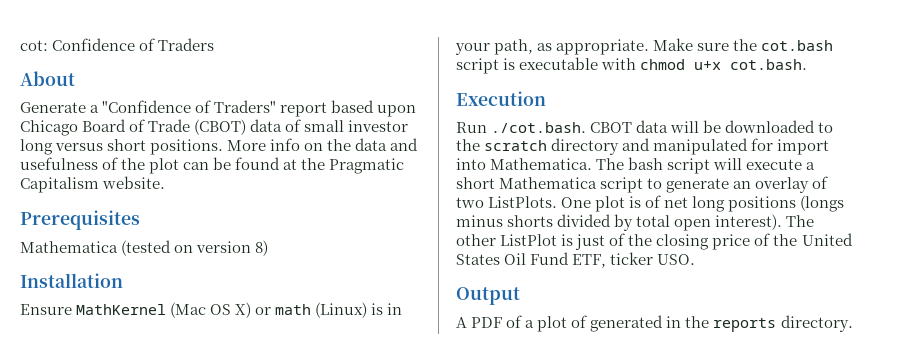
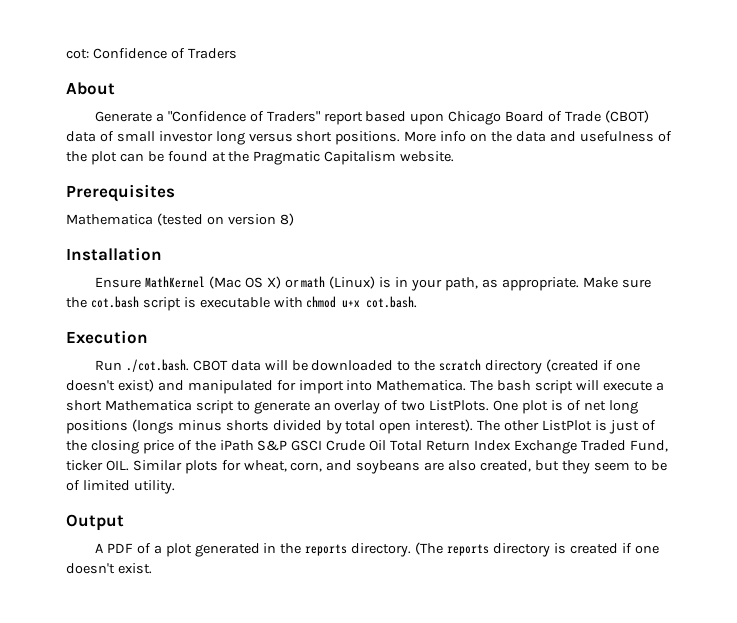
(620, 146) none -> [546,359,640,372] [66,379,154,392] (created if one doesn't exist)
[801,233,853,246] [456,252,696,268] United States Oil Fund ETF, ticker USO. -> [219,440,668,454] [66,460,667,474] [66,480,175,494] iPath S&P GSCI Crude Oil Total Return Index Exchange Traded Fund, ticker OIL. Similar plots for wheat, corn, and soybeans are also created, but they seem to be of limited utility.
[571,315,588,328] of -> (192, 550) none
(853, 323) none -> [415,542,659,557] [66,563,152,574] (The reports directory is created if one doesn't exist.

